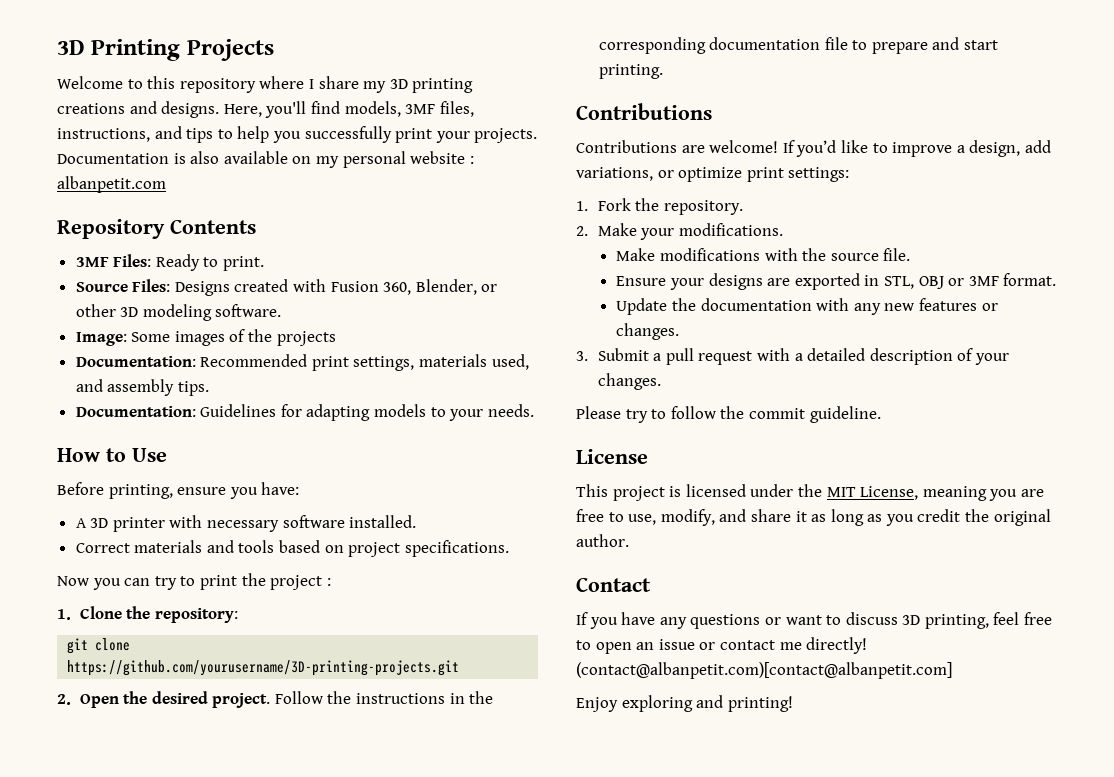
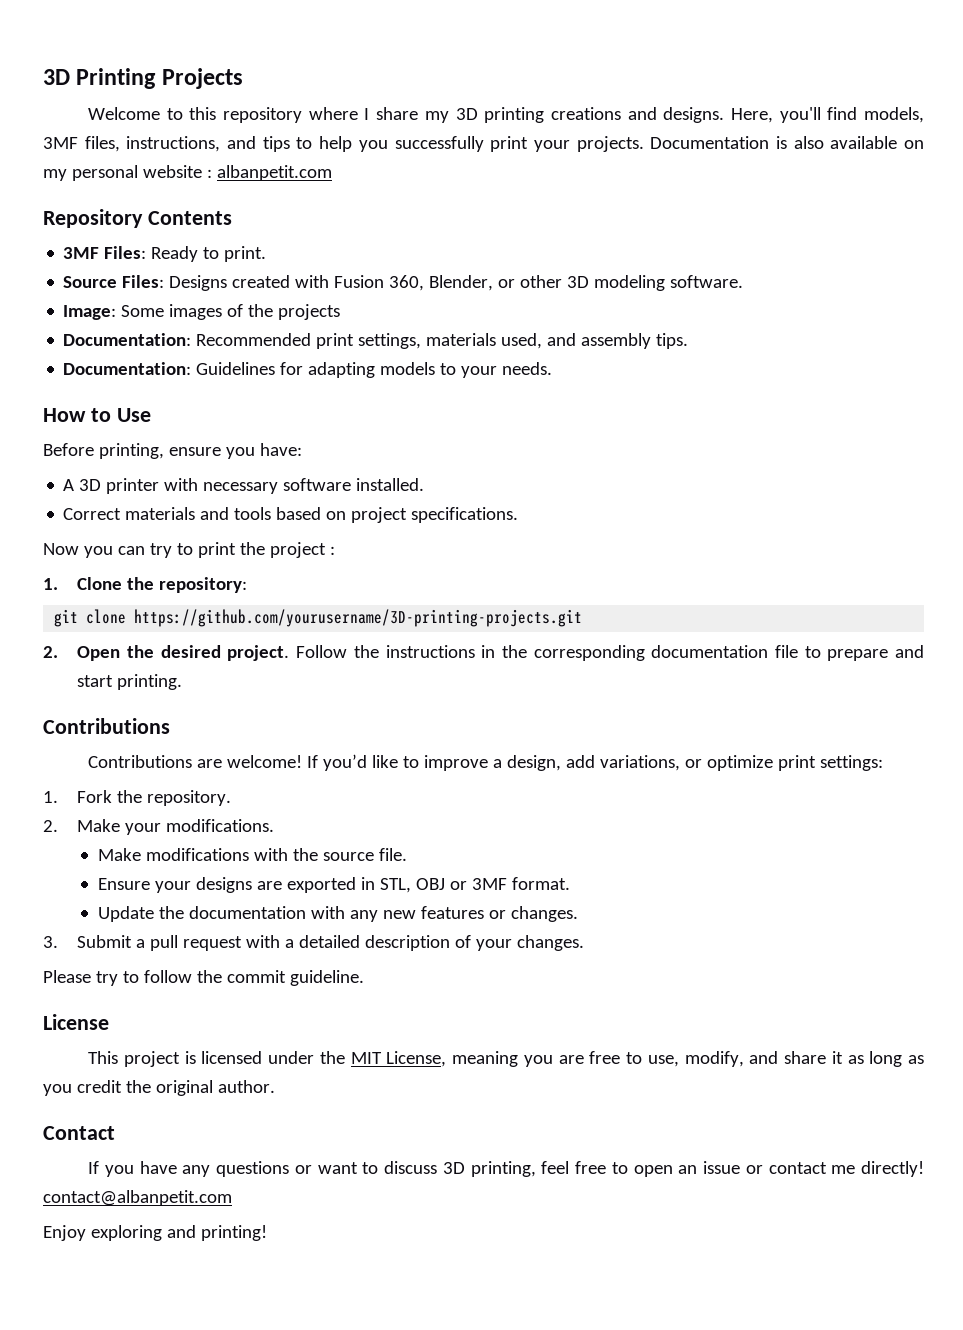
[576,662,952,679] (contact@albanpetit.com)[contact@albanpetit.com] -> [43,1190,232,1206] contact@albanpetit.com

